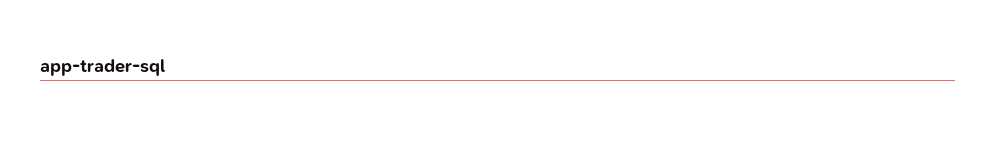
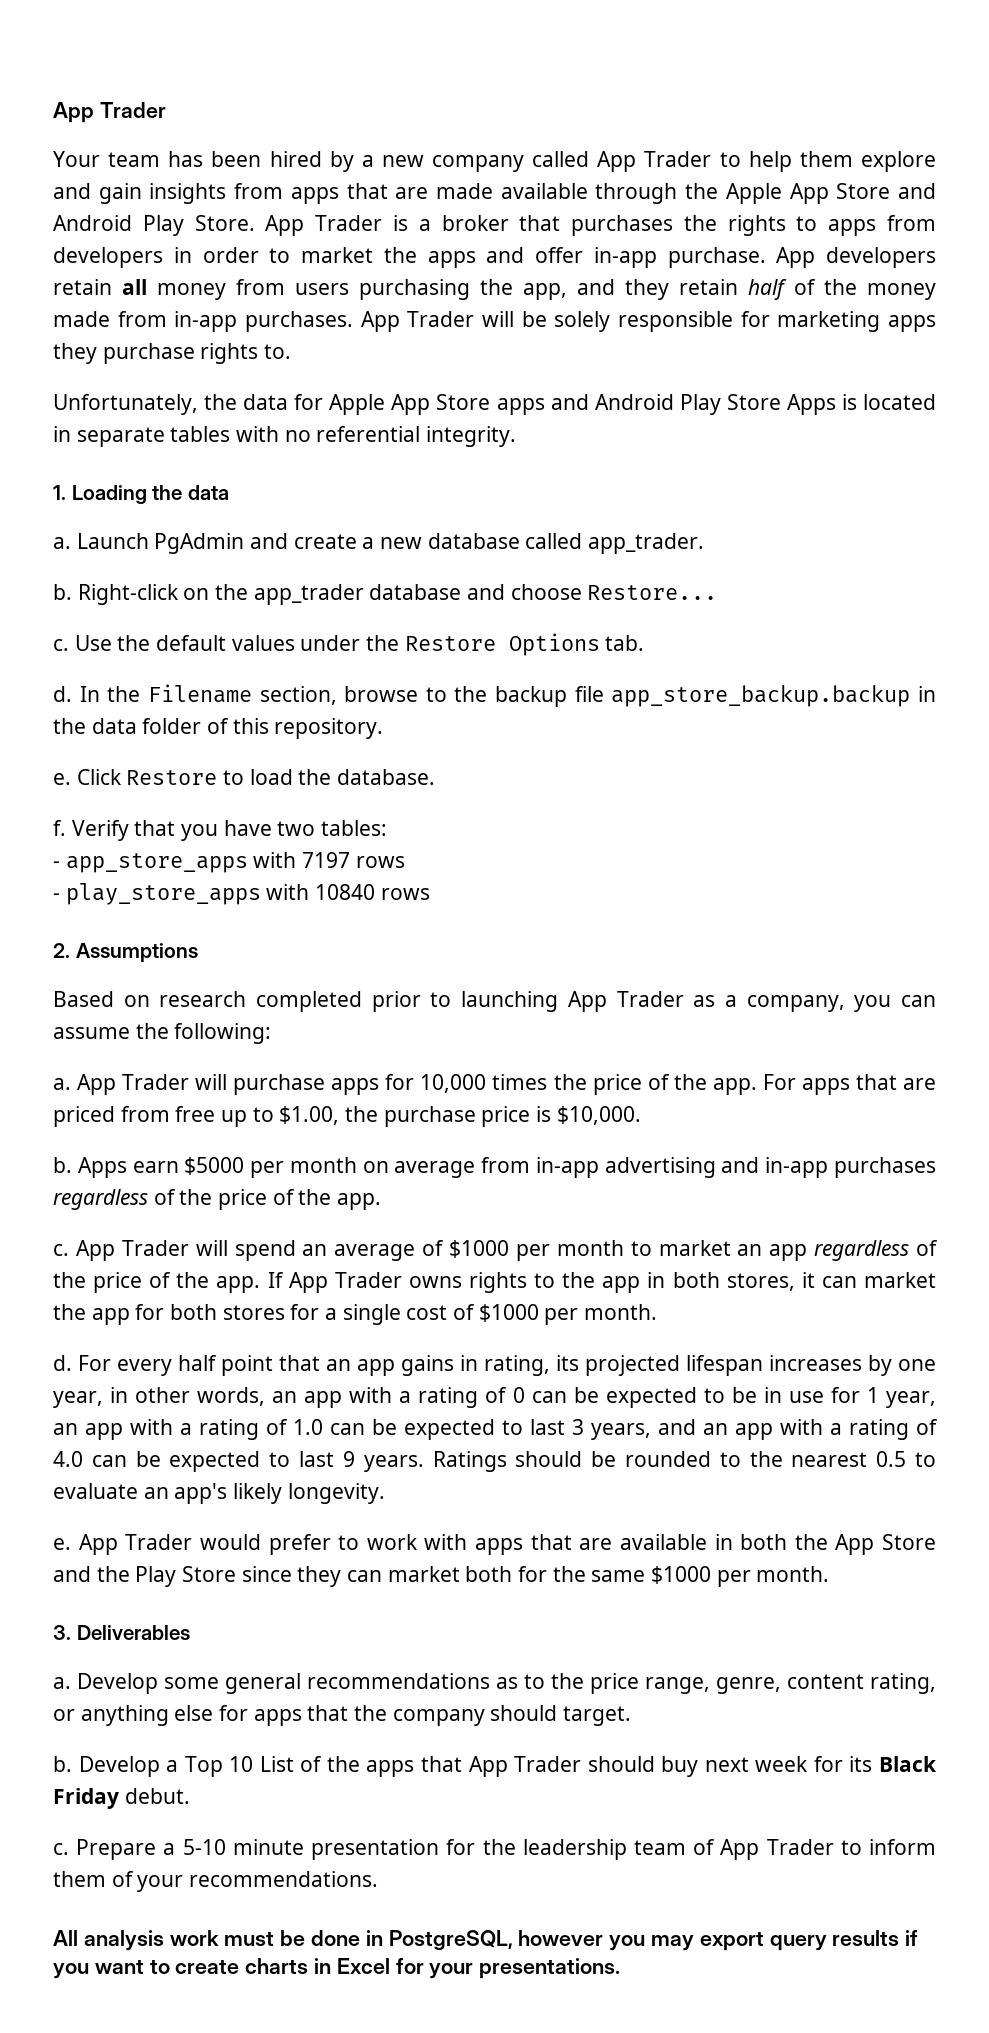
[40,59,165,76] app-trader-sql -> [53,102,166,123] [53,151,936,172] [53,183,936,204] [53,215,937,236] [53,247,936,268] [53,279,936,300] [53,311,936,332] [53,343,292,364] [53,394,936,415] [53,426,517,447] [53,485,229,504] [53,533,705,554] [53,584,718,605] [53,633,645,656] [53,684,936,707] [53,718,384,739] [53,769,436,785] [53,820,388,841] [53,852,405,873] [53,883,430,905] [53,943,198,962] [53,991,937,1012] [53,1023,272,1044] [53,1074,936,1095] [53,1106,641,1127] [53,1157,936,1178] [53,1189,382,1210] [53,1240,938,1261] [53,1272,936,1293] [53,1304,658,1325] [53,1355,936,1376] [53,1387,936,1408] [53,1419,938,1440] [53,1451,936,1472] [53,1483,385,1504] [53,1534,936,1555] [53,1566,830,1587] [53,1625,190,1640] [53,1673,936,1694] [53,1705,632,1726] [53,1756,937,1777] [53,1788,190,1809] [53,1839,936,1860] [53,1871,379,1892] [53,1930,919,1951] [53,1958,621,1979] App Trader // Your team has been hired by a new company called App Trader to help them explore and gain insights from apps that are made available through the Apple App Store and Android Play Store. App Trader is a broker that purchases the rights to apps from developers in order to market the apps and offer in-app purchase. App developers retain all money from users purchasing the app, and they retain half of the money made from in-app purchases. App Trader will be solely responsible for marketing apps they purchase rights to. // Unfortunately, the data for Apple App Store apps and Android Play Store Apps is located in separate tables with no referential integrity. // 1. Loading the data // a. Launch PgAdmin and create a new database called app_trader. // b. Right-click on the app_trader database and choose Restore... // c. Use the default values under the Restore Options tab. // d. In the Filename section, browse to the backup file app_store_backup.backup in the data folder of this repository. // e. Click Restore to load the database. // f. Verify that you have two tables: // - app_store_apps with 7197 rows // - play_store_apps with 10840 rows // 2. Assumptions // Based on research completed prior to launching App Trader as a company, you can assume the following: // a. App Trader will purchase apps for 10,000 times the price of the app. For apps that are priced from free up to $1.00, the purchase price is $10,000. // b. Apps earn $5000 per month on average from in-app advertising and in-app purchases regardless of the price of the app. // c. App Trader will spend an average of $1000 per month to market an app regardless of the price of the app. If App Trader owns rights to the app in both stores, it can market the app for both stores for a single cost of $1000 per month. // d. For every half point that an app gains in rating, its projected lifespan increases by one year, in other words, an app with a rating of 0 can be expected to be in use for 1 year, an app with a rating of 1.0 can be expected to last 3 years, and an app with a rating of 4.0 can be expected to last 9 years. Ratings should be rounded to the nearest 0.5 to evaluate an app's likely longevity. // e. App Trader would prefer to work with apps that are available in both the App Store and the Play Store since they can market both for the same $1000 per month. // 3. Deliverables // a. Develop some general recommendations as to the price range, genre, content rating, or anything else for apps that the company should target. // b. Develop a Top 10 List of the apps that App Trader should buy next week for its Black Friday debut. // c. Prepare a 5-10 minute presentation for the leadership team of App Trader to inform them of your recommendations. // All analysis work must be done in PostgreSQL, however you may export query results if you want to create charts in Excel for your presentations.

